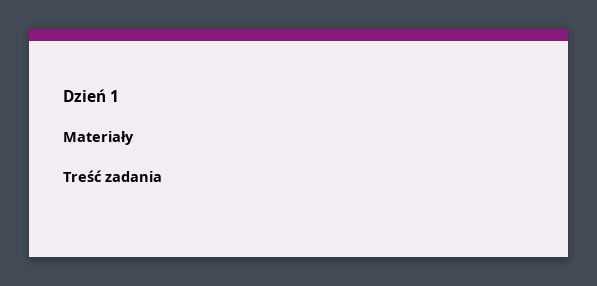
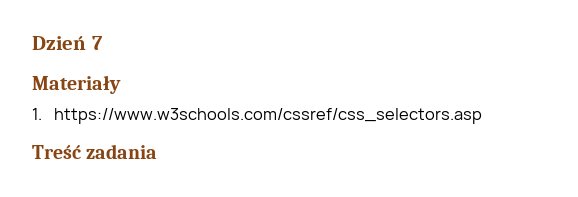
[110,90,120,102] 1 -> [91,36,103,50] 7
(134, 138) none -> [32,108,482,124] // 1. https://www.w3schools.com/cssref/css_selectors.asp

